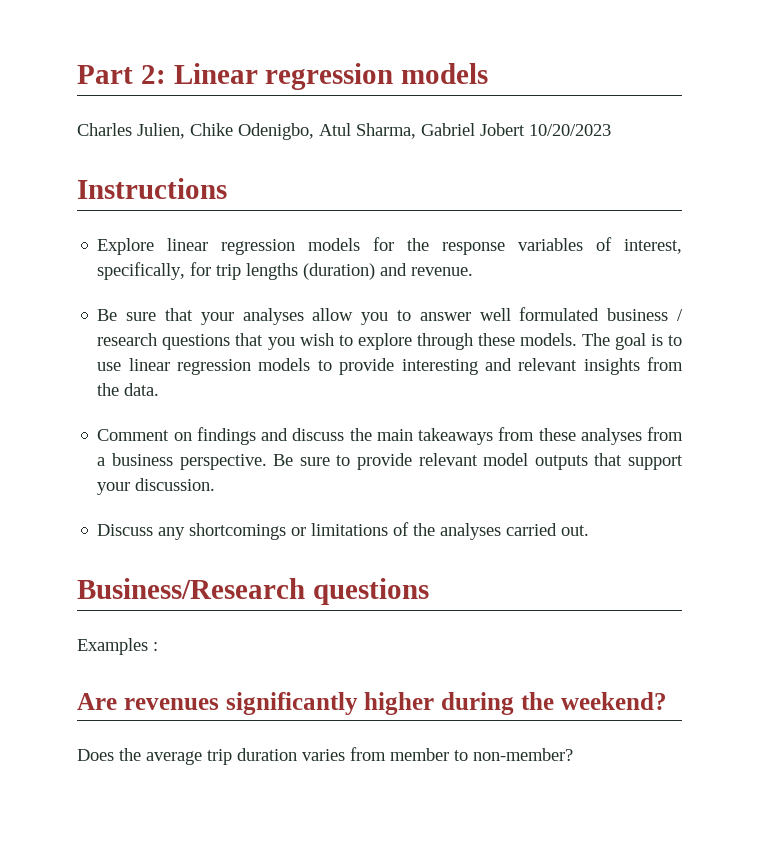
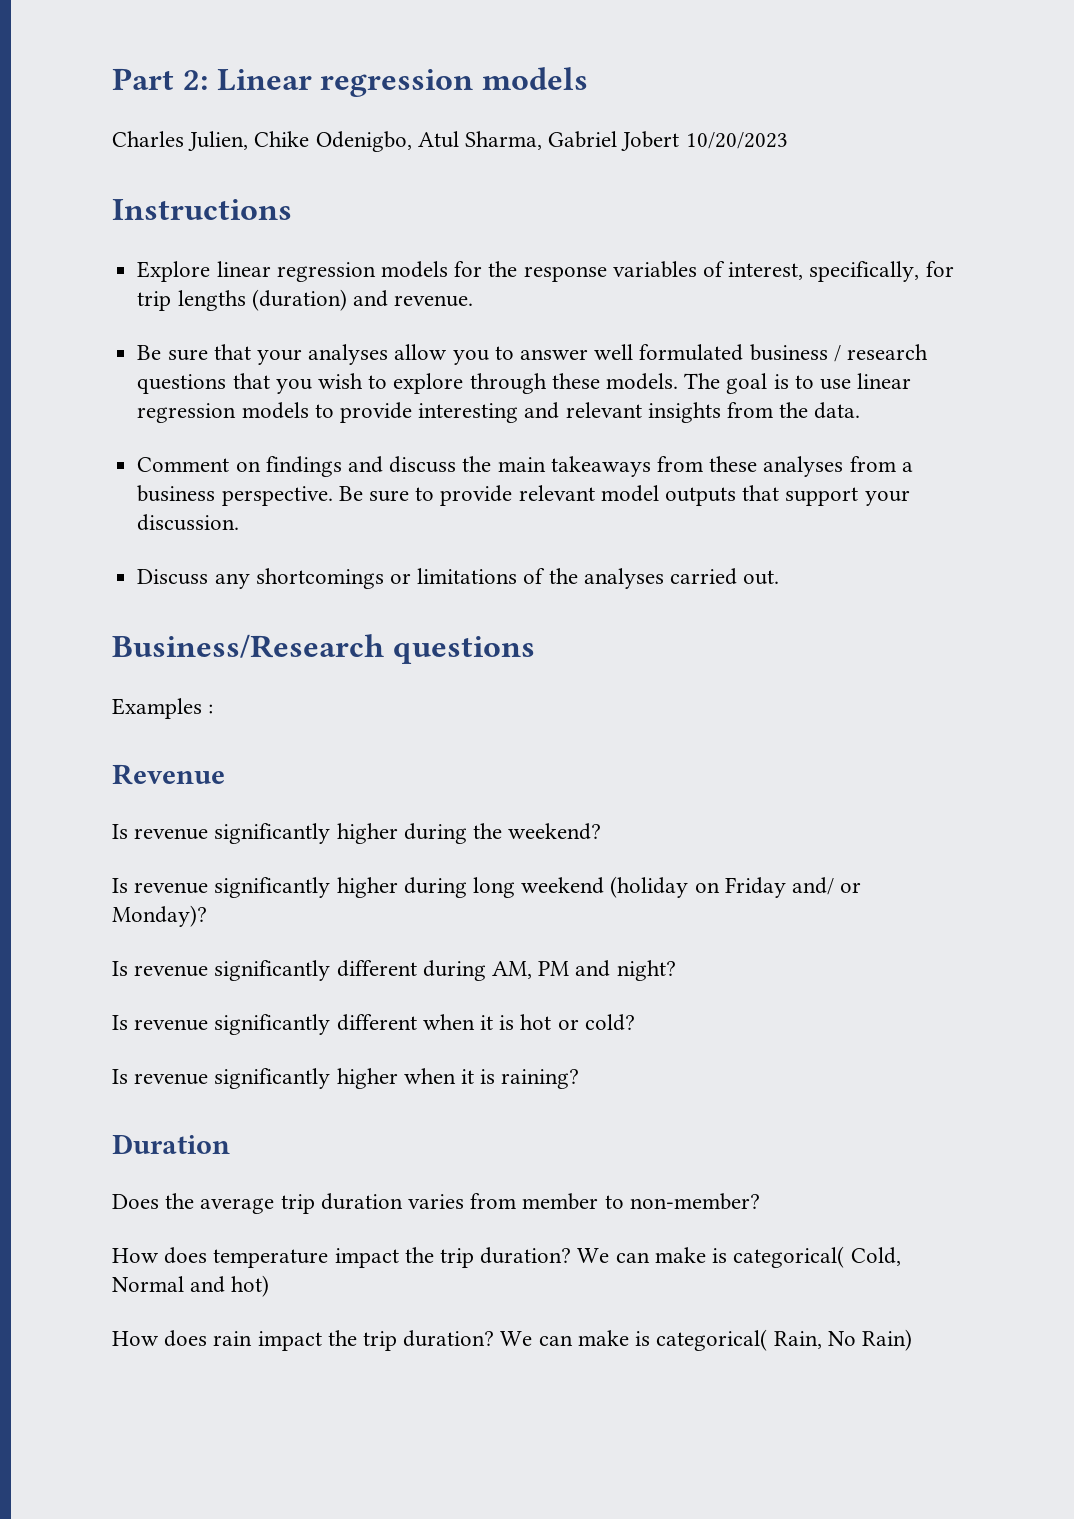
[77,693,219,710] Are revenues -> [112,764,225,785] [112,824,209,840] Revenue // Is revenue
(667, 701) none -> [112,876,862,898] [112,905,207,927] [112,960,676,981] [112,1014,635,1035] [112,1068,580,1089] [112,1134,230,1154] // Is revenue significantly higher during long weekend (holiday on Friday and/ or Monday)? // Is revenue significantly different during AM, PM and night? // Is revenue significantly different when it is hot or cold? // Is revenue significantly higher when it is raining? // Duration
(573, 754) none -> [112,1246,901,1268] [112,1275,270,1297] [112,1329,912,1351] // How does temperature impact the trip duration? We can make is categorical( Cold, Normal and hot) // How does rain impact the trip duration? We can make is categorical( Rain, No Rain)

